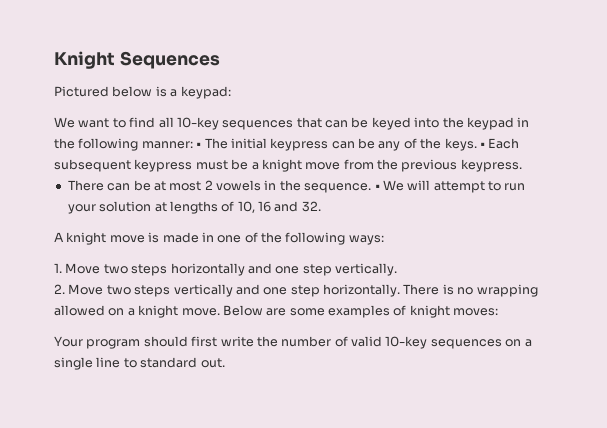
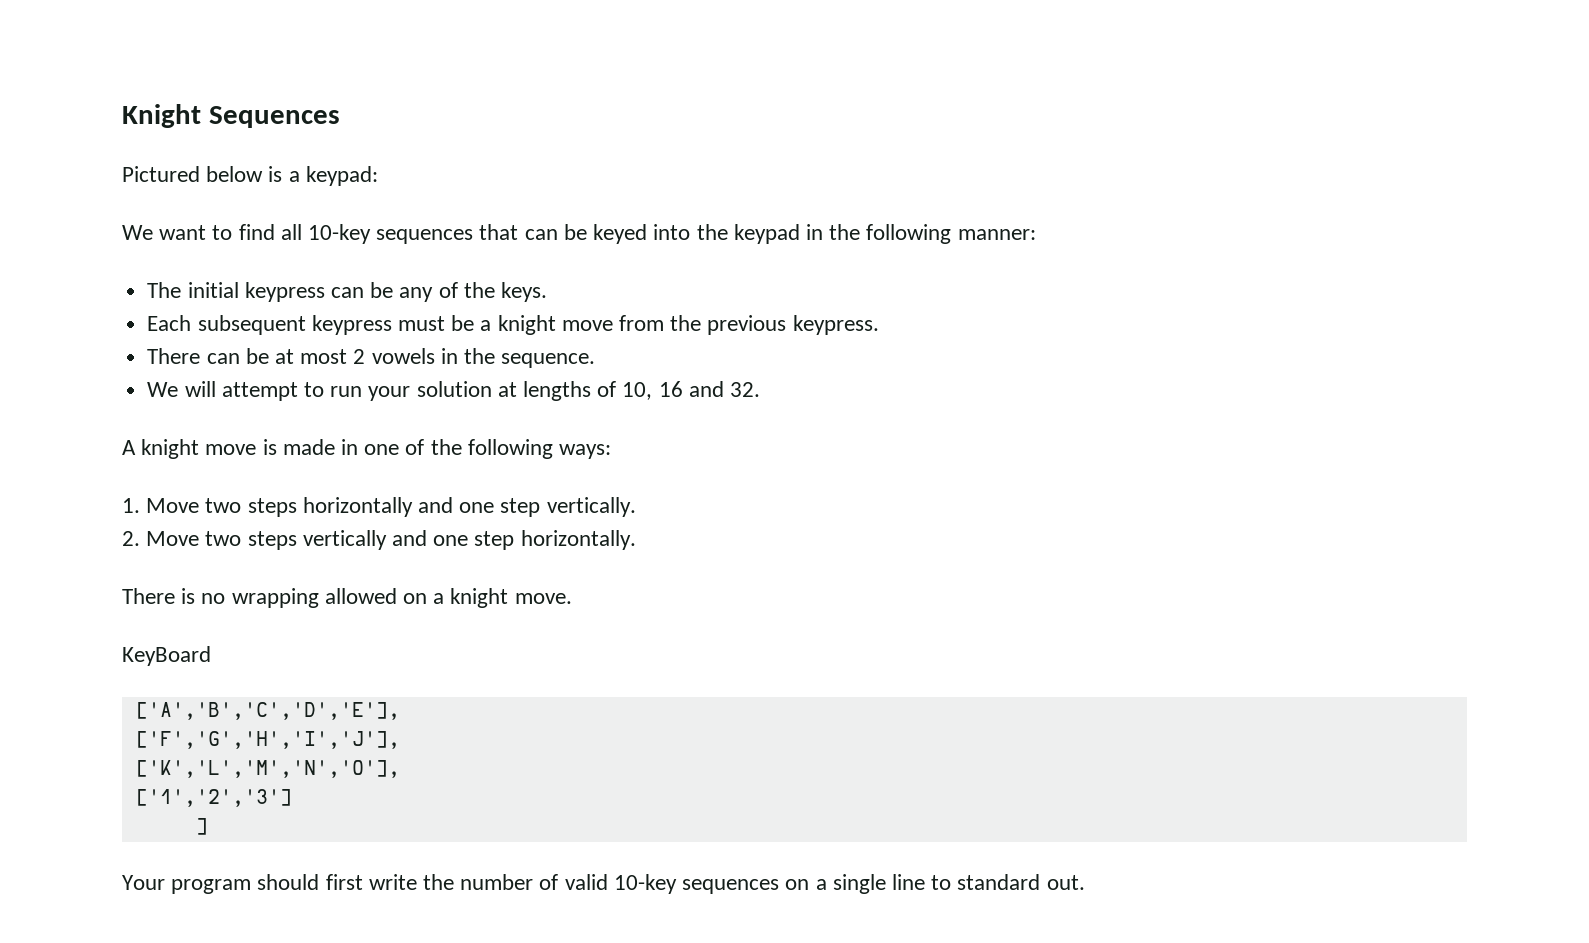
[196,142,202,148] • -> (1036, 234) //
[479,142,485,148] • -> (547, 292) //
[374,184,380,190] • -> (596, 360) //
(400, 290) none -> (636, 540) //
[222,305,499,318] Below are some examples of knight moves: -> [122,646,211,666] [135,702,400,720] [135,731,400,749] [135,760,400,778] [135,789,292,807] [195,818,208,835] // KeyBoard // ['A','B','C','D','E'], // ['F','G','H','I','J'], // ['K','L','M','N','O'], // ['1','2','3'] // ]

